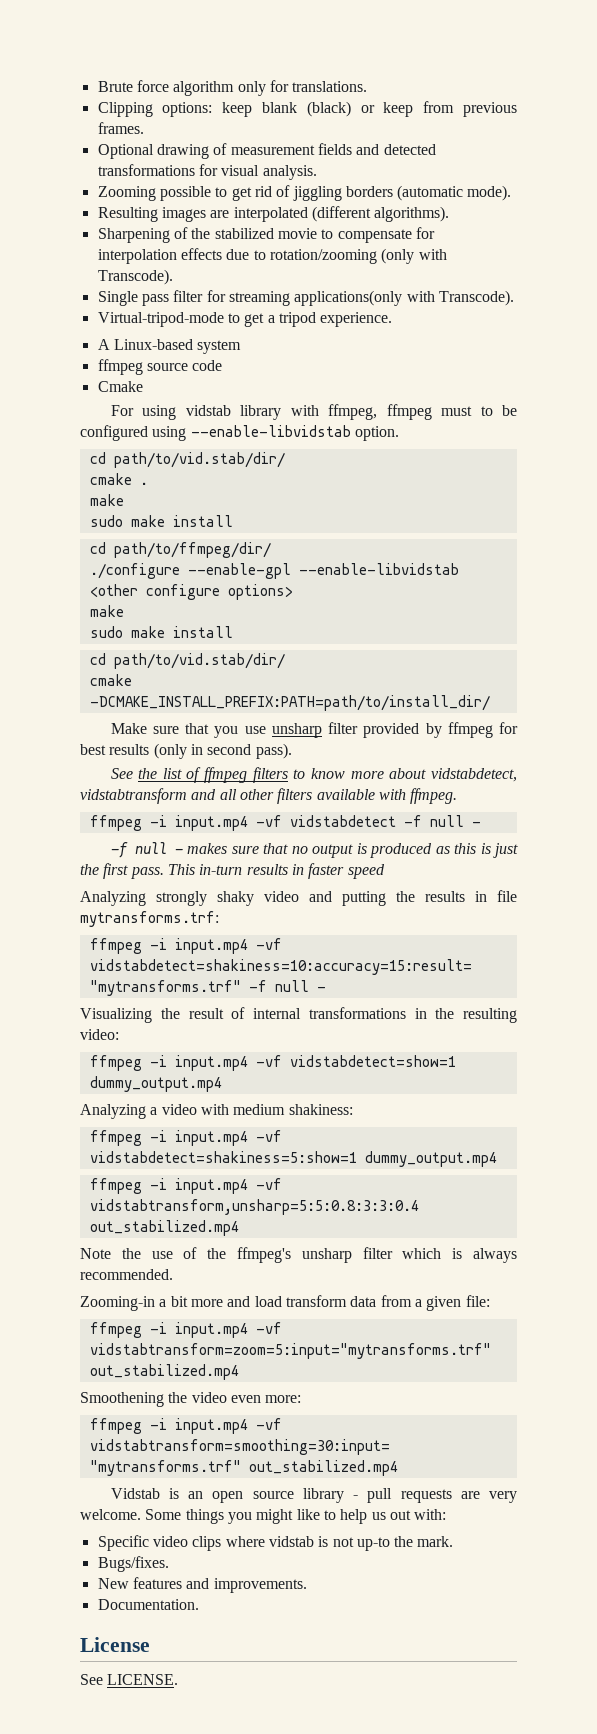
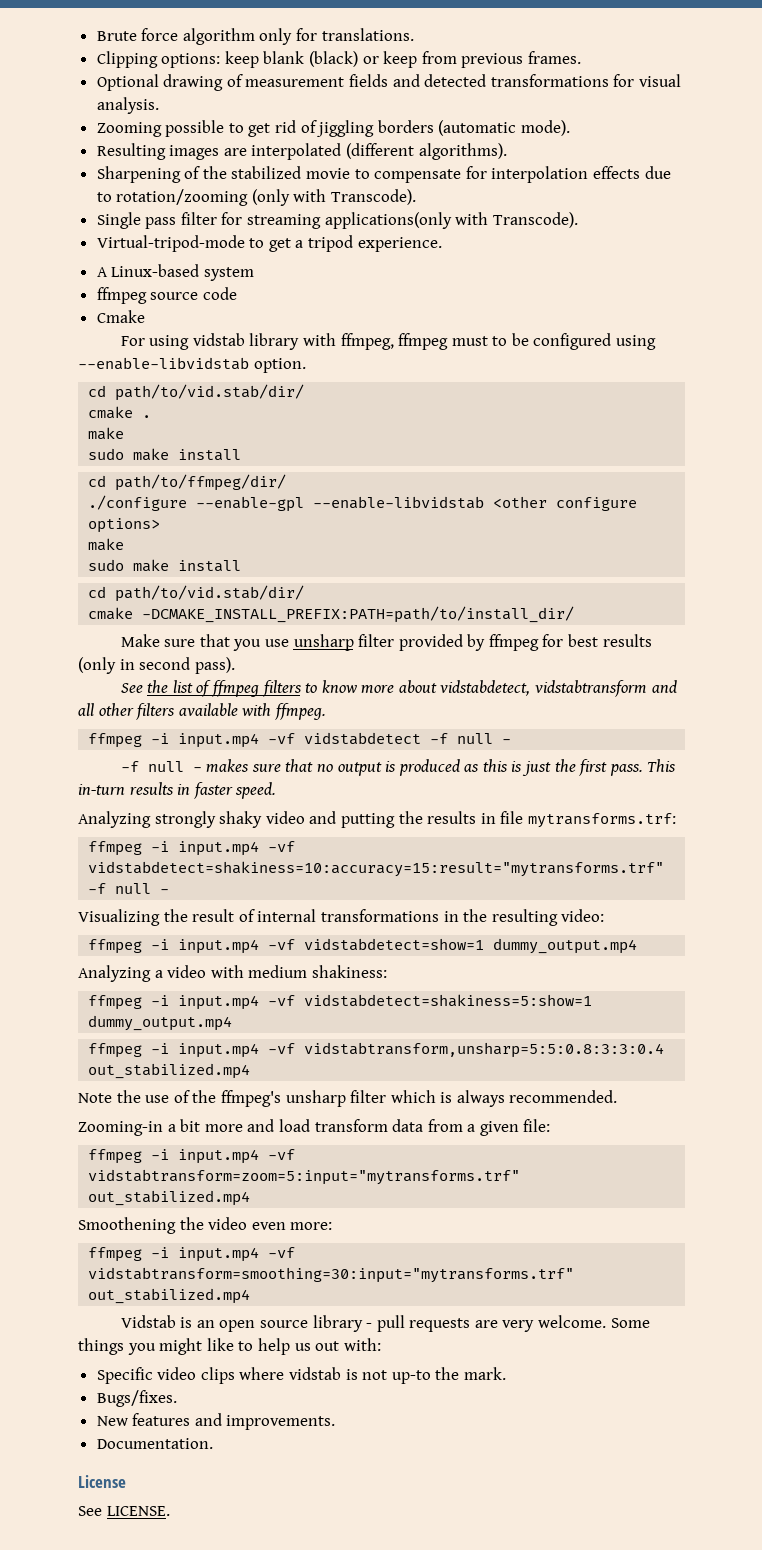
[347,864,385,879] speed -> [235,782,277,799] speed.

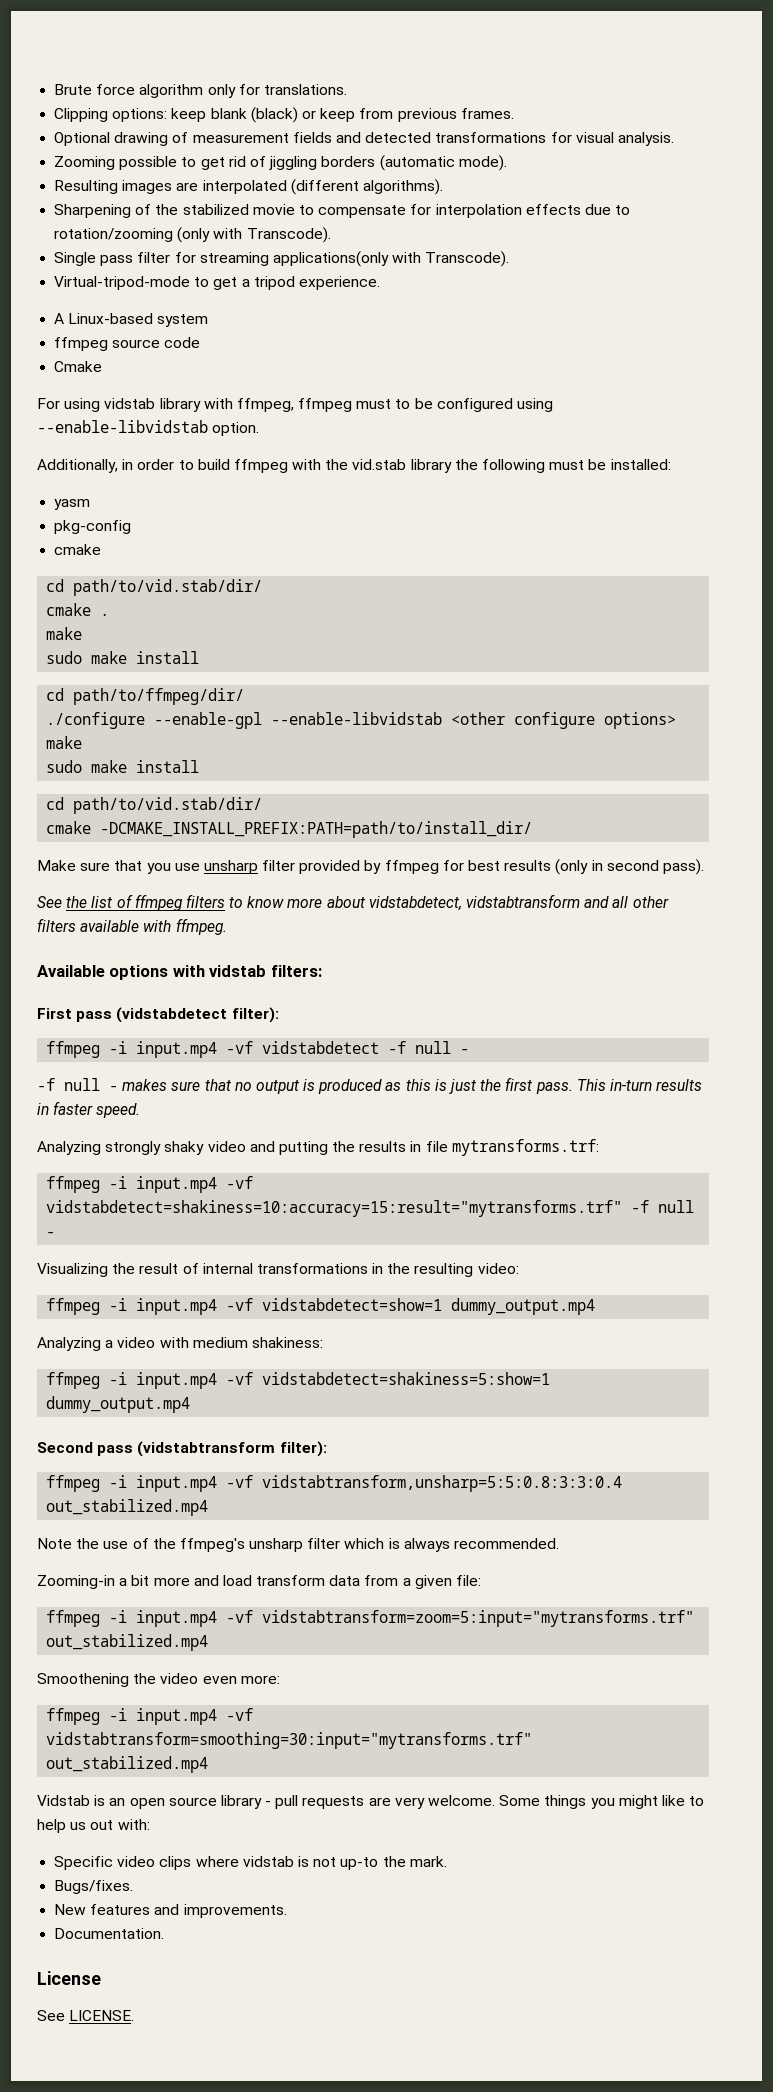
(306, 365) none -> [37,459,671,473] [54,499,91,510] [54,520,132,534] [54,544,102,555] // Additionally, in order to build ffmpeg with the vid.stab library the following must be installed: // yasm // pkg-config // cmake
(326, 711) none -> [37,965,322,980] [37,1007,279,1023] // Available options with vidstab filters: // First pass (vidstabdetect filter):
(233, 1023) none -> [37,1441,327,1457] // Second pass (vidstabtransform filter):

